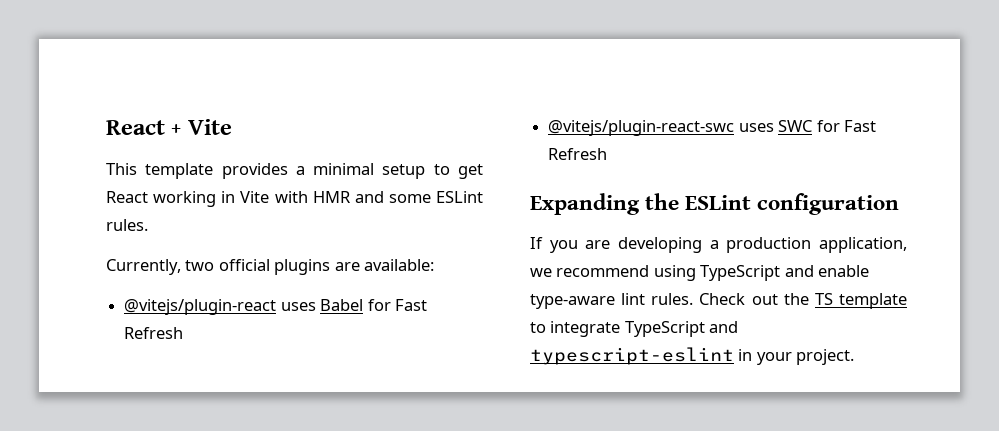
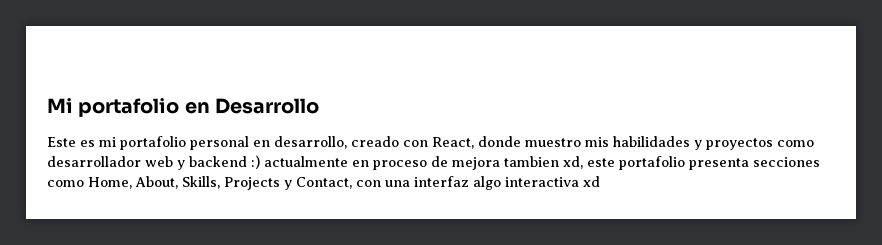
[106,119,232,135] [106,163,483,179] [106,191,483,207] [106,219,148,231] [106,259,435,275] [124,299,427,315] [124,327,184,339] [548,120,876,136] [548,148,608,160] [530,193,900,215] [530,237,907,253] [530,265,870,281] [530,293,907,309] [530,321,739,337] [530,347,855,365] React + Vite // This template provides a minimal setup to get React working in Vite with HMR and some ESLint rules. // Currently, two official plugins are available: // @vitejs/plugin-react uses Babel for Fast Refresh // @vitejs/plugin-react-swc uses SWC for Fast Refresh // Expanding the ESLint configuration // If you are developing a production application, we recommend using TypeScript and enable type-aware lint rules. Check out the TS template to integrate TypeScript and typescript-eslint in your project. -> [47,98,319,117] [47,136,814,150] [47,155,820,170] [47,176,600,190] Mi portafolio en Desarrollo // Este es mi portafolio personal en desarrollo, creado con React, donde muestro mis habilidades y proyectos como desarrollador web y backend :) actualmente en proceso de mejora tambien xd, este portafolio presenta secciones como Home, About, Skills, Projects y Contact, con una interfaz algo interactiva xd

